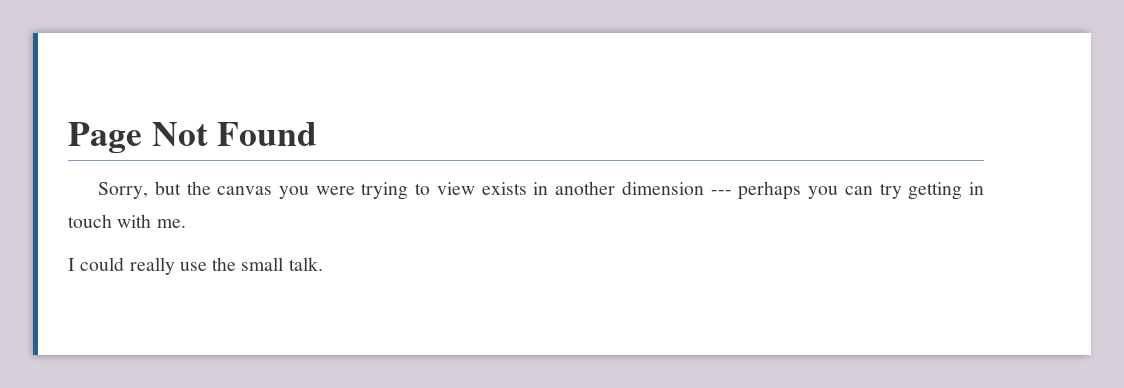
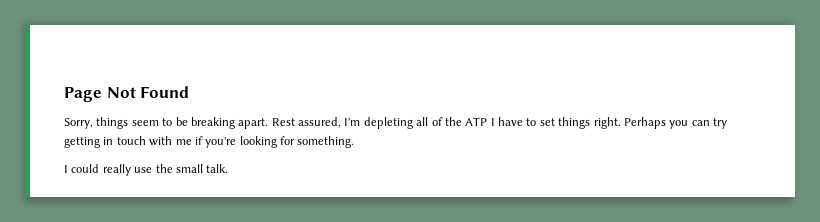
[154,181,802,200] but the canvas you were trying to view exists in another dimension --- perhaps -> [96,117,666,129] things seem to be breaking apart. Rest assured, I'm depleting all of the ATP I have to set things right. Perhaps
[156,219,186,228] me. -> [175,136,355,148] me if you're looking for something.

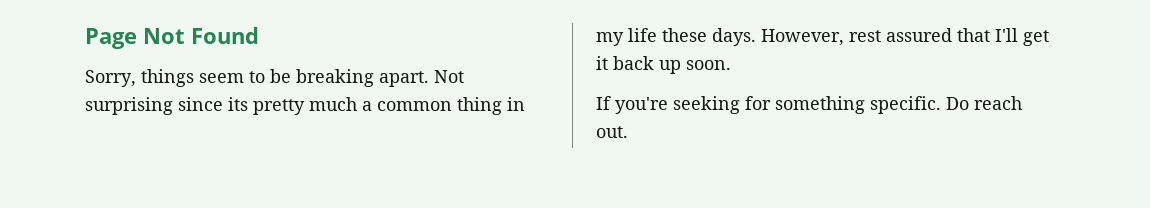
[271,117,727,129] [64,136,355,148] [64,164,229,176] Rest assured, I'm depleting all of the ATP I have to set things right. Perhaps you can try getting in touch with me if you're looking for something. // I could really use the small talk. -> [434,70,464,83] [85,97,525,115] [596,28,1049,46] [596,56,731,74] [596,96,1022,114] [596,126,628,138] Not surprising since its pretty much a common thing in my life these days. However, rest assured that I'll get it back up soon. // If you're seeking for something specific. Do reach out.

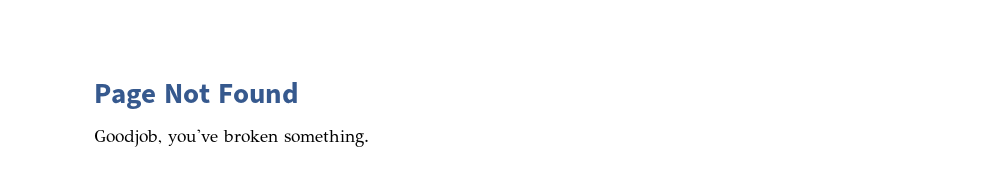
[85,69,464,87] [85,97,525,115] [596,28,1049,46] [596,56,731,74] [596,96,1022,114] [596,126,628,138] Sorry, things seem to be breaking apart. Not surprising since its pretty much a common thing in my life these days. However, rest assured that I'll get it back up soon. // If you're seeking for something specific. Do reach out. -> [94,129,369,147] Goodjob, you've broken something.

